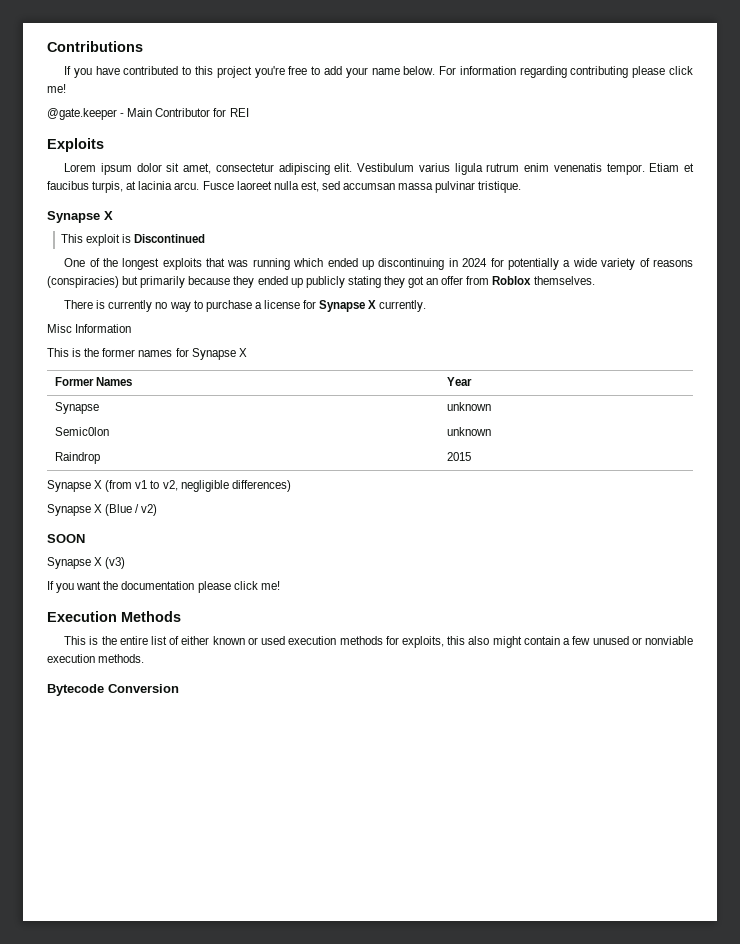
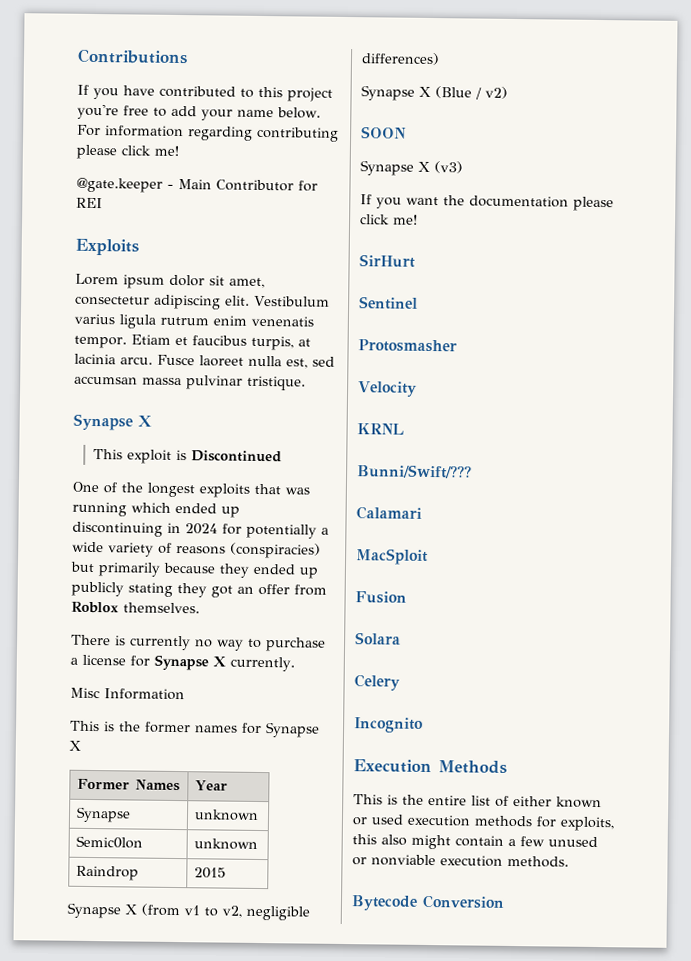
(280, 585) none -> [359,254,415,268] [359,296,418,310] [358,339,457,353] [358,381,417,397] [357,423,404,435] [357,464,472,479] [356,506,422,520] [356,548,428,565] [355,591,407,604] [355,632,401,645] [354,674,400,691] [354,717,423,733] // SirHurt // Sentinel // Protosmasher // Velocity // KRNL // Bunni/Swift/??? // Calamari // MacSploit // Fusion // Solara // Celery // Incognito

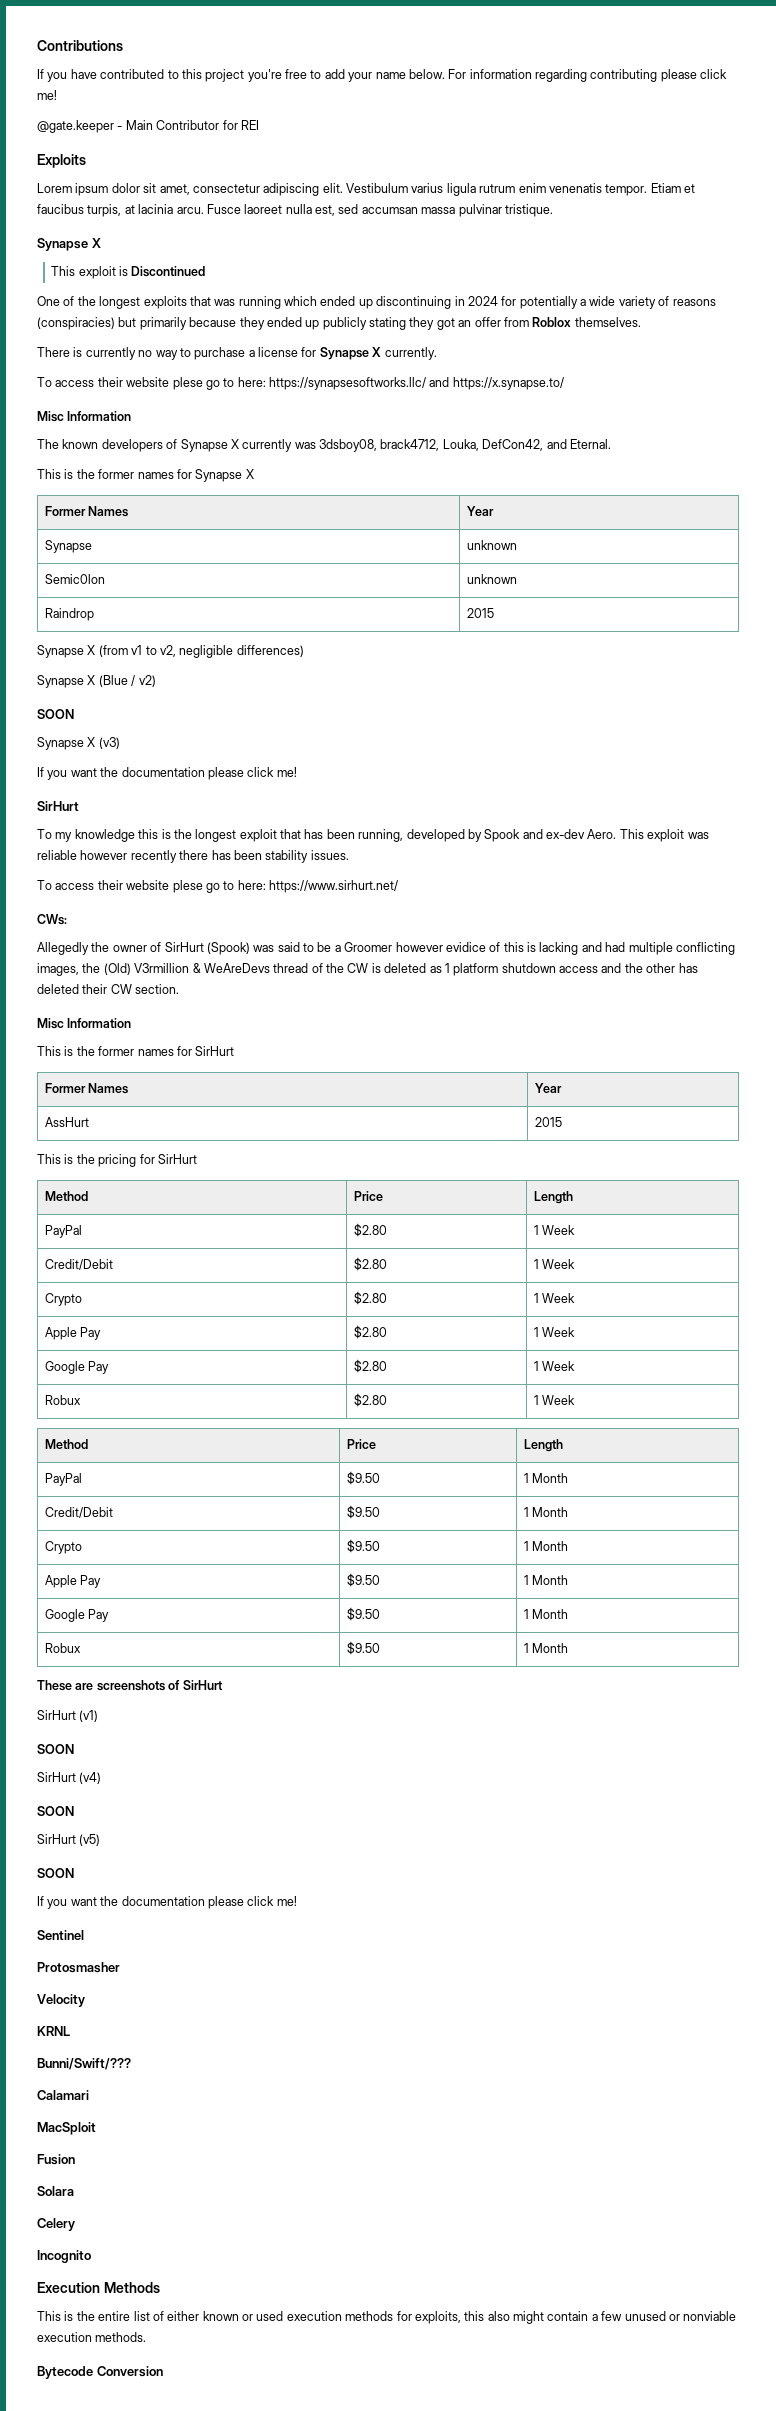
[70,687,185,701] Misc Information -> [37,377,564,390] [37,411,132,422] [37,439,611,452] To access their website plese go to here: https://synapsesoftworks.llc/ and https://x.synapse.to/ // Misc Information // The known developers of Synapse X currently was 3dsboy08, brack4712, Louka, DefCon42, and Eternal.
(415, 261) none -> [37,829,709,842] [37,850,349,863] [37,880,398,893] [37,914,67,925] [37,942,735,955] [37,963,698,976] [37,984,180,994] [37,1018,132,1029] [37,1046,235,1056] [44,1083,128,1094] [534,1083,562,1093] [44,1117,89,1127] [534,1117,562,1127] [37,1154,197,1167] [44,1191,88,1201] [353,1191,383,1201] [533,1191,573,1204] [44,1225,82,1238] [353,1223,387,1237] [533,1225,575,1235] [44,1259,113,1270] [353,1257,387,1271] [533,1259,575,1269] [44,1293,82,1306] [353,1291,387,1305] [533,1293,575,1303] [44,1327,101,1340] [353,1325,387,1339] [533,1327,575,1337] [44,1361,109,1374] [353,1359,387,1373] [533,1361,575,1371] [44,1395,81,1405] [353,1393,387,1407] [533,1395,575,1405] [44,1439,88,1449] [346,1439,376,1449] [523,1439,563,1452] [44,1473,82,1486] [346,1471,380,1485] [523,1473,568,1483] [44,1507,113,1518] [346,1505,380,1519] [523,1507,568,1517] [44,1541,82,1554] [346,1539,380,1553] [523,1541,568,1551] [44,1575,101,1588] [346,1573,380,1587] [523,1575,568,1585] [44,1609,109,1622] [346,1607,380,1621] [523,1609,568,1619] [44,1643,81,1653] [346,1641,380,1655] [523,1643,568,1653] [37,1680,223,1691] [37,1710,99,1722] [37,1744,74,1754] [37,1772,102,1784] [37,1806,74,1816] [37,1834,101,1846] [37,1868,74,1878] [37,1896,297,1909] // To my knowledge this is the longest exploit that has been running, developed by Spook and ex-dev Aero. This exploit was reliable however recently there has been stability issues. // To access their website plese go to here: https://www.sirhurt.net/ // CWs: // Allegedly the owner of SirHurt (Spook) was said to be a Groomer however evidice of this is lacking and had multiple conflicting images, the (Old) V3rmillion & WeAreDevs thread of the CW is deleted as 1 platform shutdown access and the other has deleted their CW section. // Misc Information // This is the former names for SirHurt // Former Names | Year // AssHurt | 2015 // This is the pricing for SirHurt // Method | Price | Length // PayPal | $2.80 | 1 Week // Credit/Debit | $2.80 | 1 Week // Crypto | $2.80 | 1 Week // Apple Pay | $2.80 | 1 Week // Google Pay | $2.80 | 1 Week // Robux | $2.80 | 1 Week // Method | Price | Length // PayPal | $9.50 | 1 Month // Credit/Debit | $9.50 | 1 Month // Crypto | $9.50 | 1 Month // Apple Pay | $9.50 | 1 Month // Google Pay | $9.50 | 1 Month // Robux | $9.50 | 1 Month // These are screenshots of SirHurt // SirHurt (v1) // SOON // SirHurt (v4) // SOON // SirHurt (v5) // SOON // If you want the documentation please click me!

